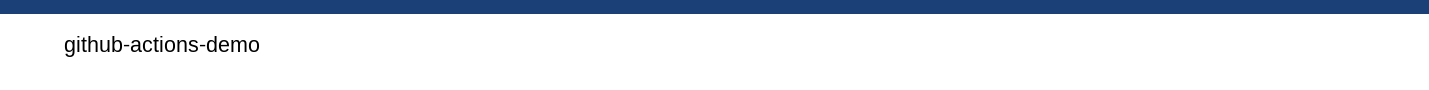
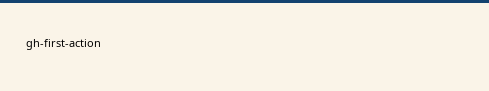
[64,36,260,57] github-actions-demo -> [26,39,101,50] gh-first-action

